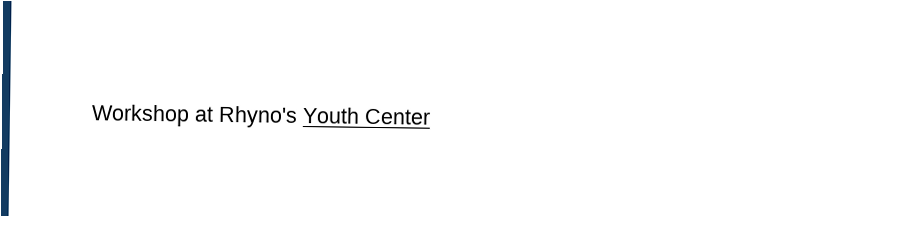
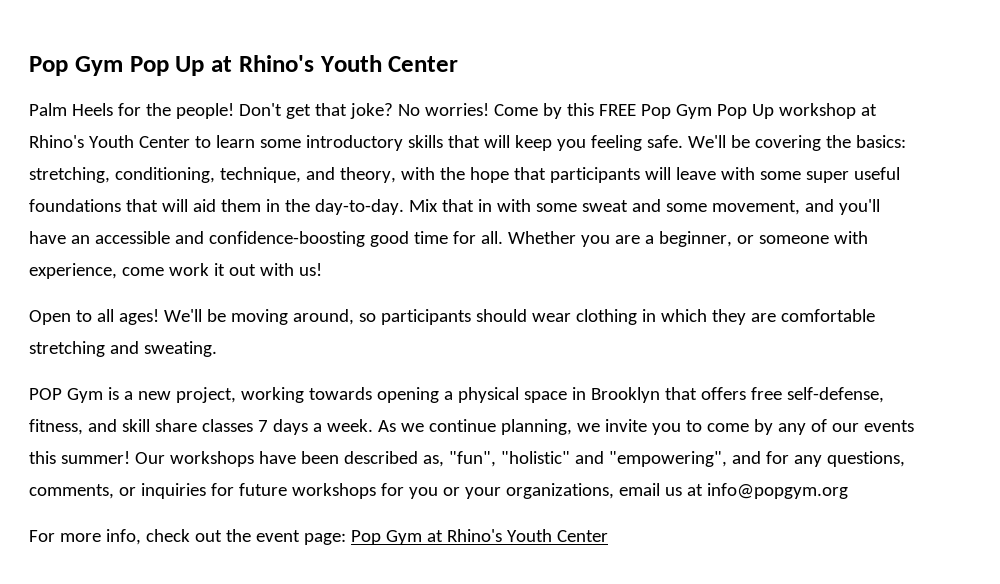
[91,104,298,128] Workshop at Rhyno's -> [29,55,459,76] [29,103,877,119] [29,135,906,151] [29,167,900,183] [29,199,880,215] [29,231,868,247] [29,263,322,279] [29,309,875,325] [29,341,217,357] [29,387,884,403] [29,419,914,435] [29,451,905,467] [29,483,848,499] [29,529,502,545] Pop Gym Pop Up at Rhino's Youth Center // Palm Heels for the people! Don't get that joke? No worries! Come by this FREE Pop Gym Pop Up workshop at Rhino's Youth Center to learn some introductory skills that will keep you feeling safe. We'll be covering the basics: stretching, conditioning, technique, and theory, with the hope that participants will leave with some super useful foundations that will aid them in the day-to-day. Mix that in with some sweat and some movement, and you'll have an accessible and confidence-boosting good time for all. Whether you are a beginner, or someone with experience, come work it out with us! // Open to all ages! We'll be moving around, so participants should wear clothing in which they are comfortable stretching and sweating. // POP Gym is a new project, working towards opening a physical space in Brooklyn that offers free self-defense, fitness, and skill share classes 7 days a week. As we continue planning, we invite you to come by any of our events this summer! Our workshops have been described as, "fun", "holistic" and "empowering", and for any questions, comments, or inquiries for future workshops for you or your organizations, email us at info@popgym.org // For more info, check out the event page: Pop Gym at Rhino's

